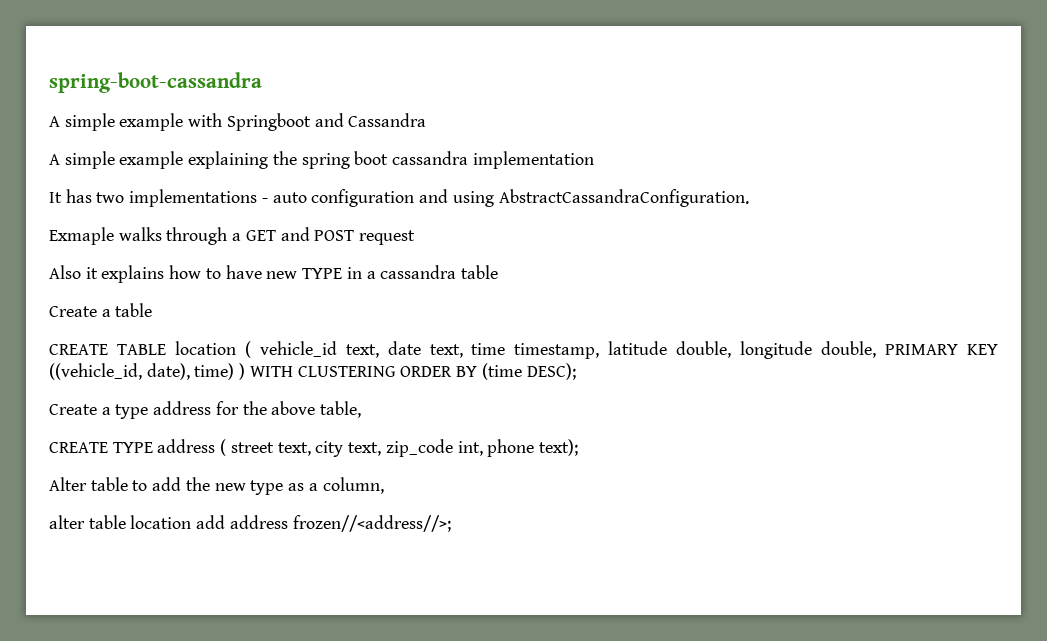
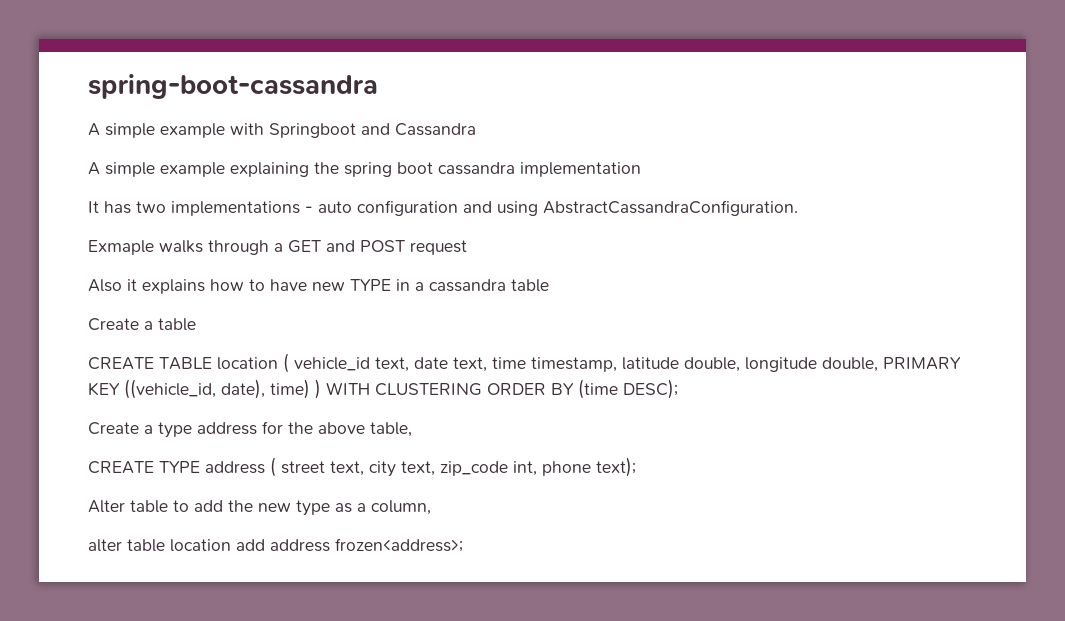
[292,515,451,532] frozen//<address//>; -> [335,538,463,552] frozen<address>;

